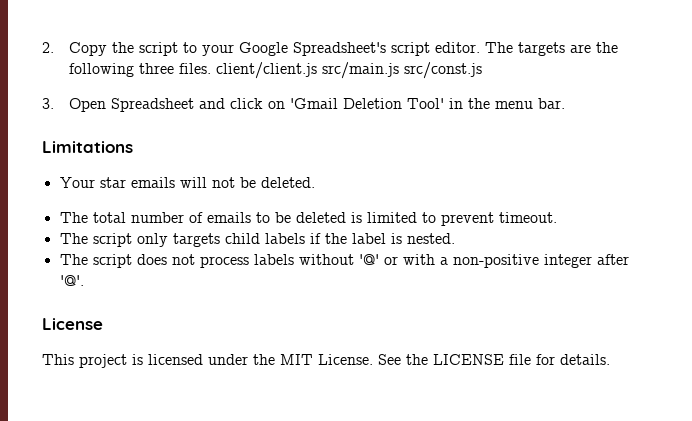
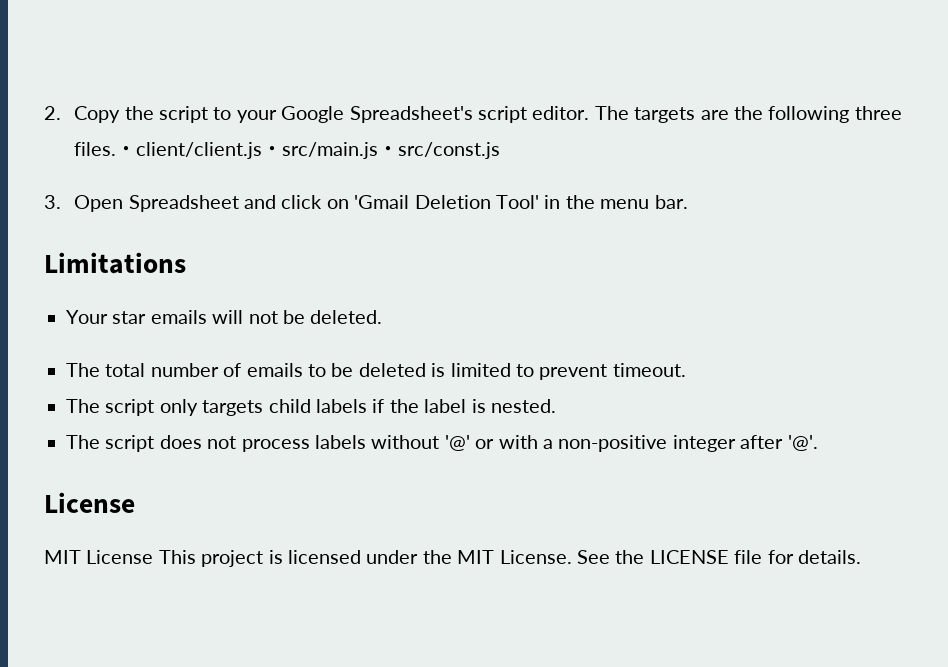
[216,62,400,79] client/client.js src/main.js -> [116,142,399,159] ・client/client.js・src/main.js・
(103, 324) none -> [44,550,154,564] MIT License

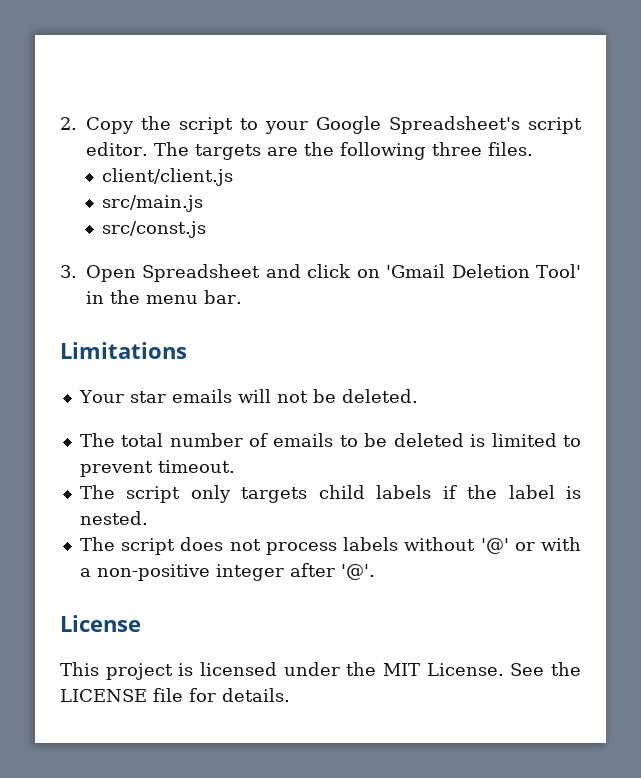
[116,146,137,156] ・ -> (533, 149) //
[262,146,283,156] ・ -> (234, 177) //
[378,146,399,156] ・ -> (204, 203) //
[44,550,154,564] MIT License -> (141, 623) none

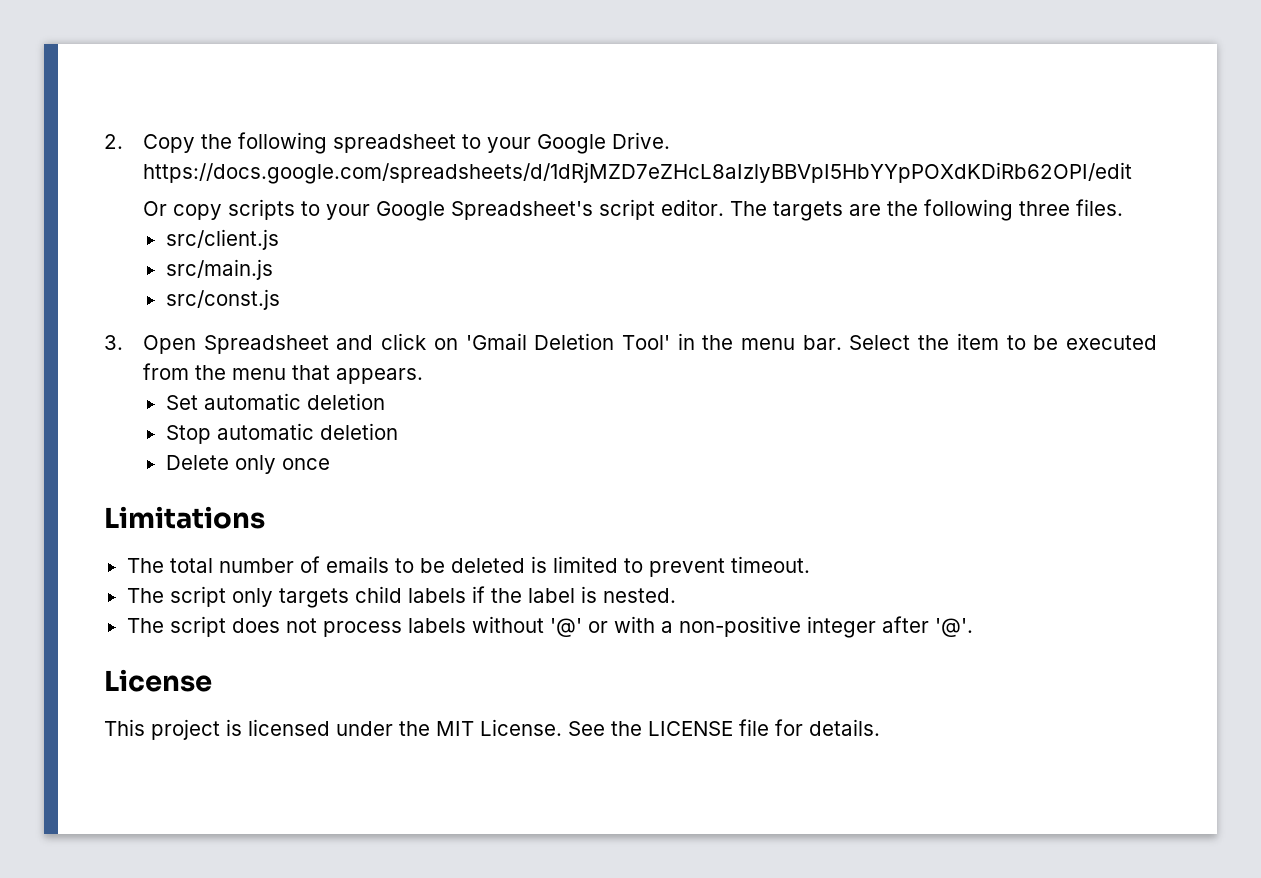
[179,117,233,134] script -> [237,132,670,154] [142,162,1132,184] [142,199,295,220] following spreadsheet to your Google Drive. https://docs.google.com/spreadsheets/d/1dRjMZD7eZHcL8aIzlyBBVpI5HbYYpPOXdKDiRb62OPI/edit // Or copy scripts
[102,168,234,186] client/client.js -> [165,229,279,250] src/client.js
[60,342,187,359] [78,389,418,403] // Limitations // Your star emails will not be deleted. -> [849,333,1158,350] [142,363,423,384] [165,393,385,410] [165,423,398,444] [165,455,330,474] [104,506,265,529] Select the item to be executed from the menu that appears. // Set automatic deletion // Stop automatic deletion // Delete only once // Limitations

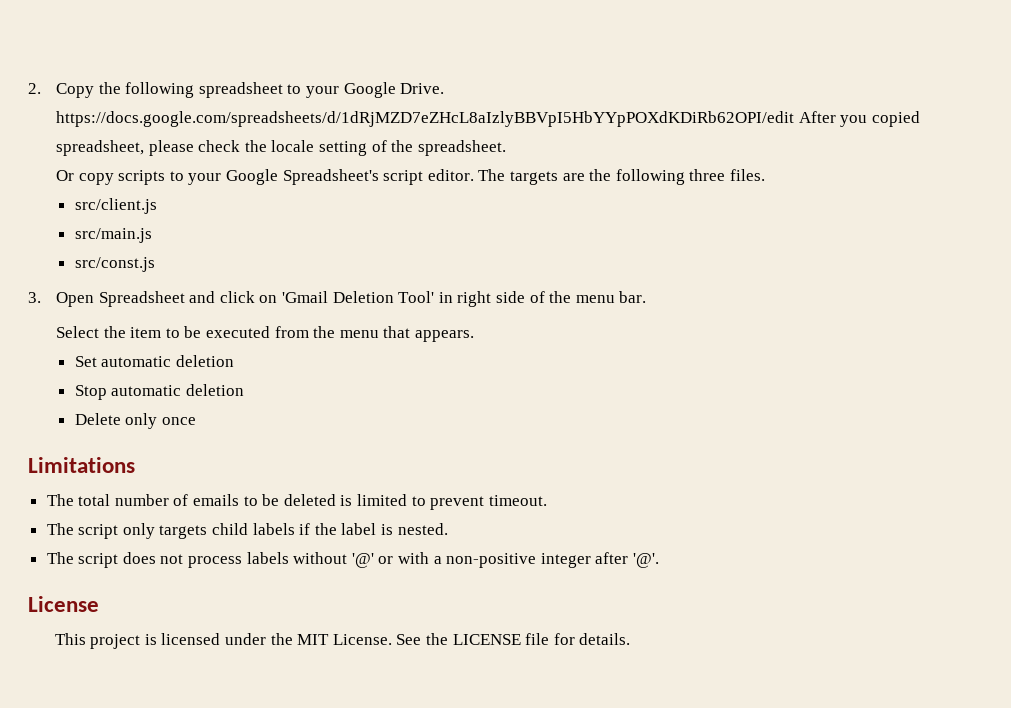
(1132, 173) none -> [798,111,920,127] [56,140,506,156] After you copied spreadsheet, please check the locale setting of the spreadsheet.
(695, 341) none -> [457,291,545,307] right side of
(842, 342) none -> (647, 297) //

